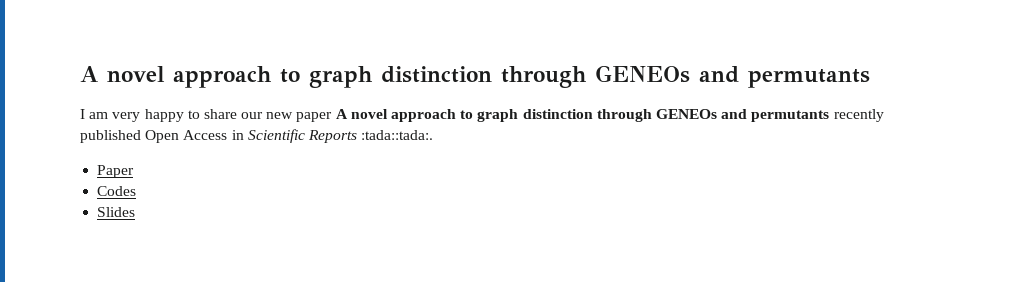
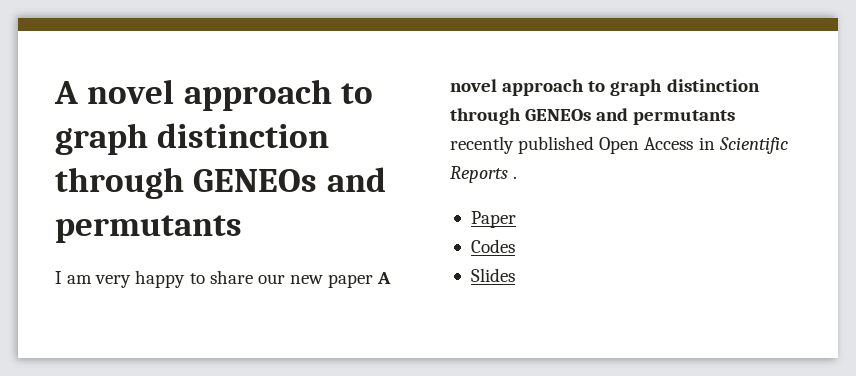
[361,130,434,140] :tada::tada:. -> [513,176,518,179] .

